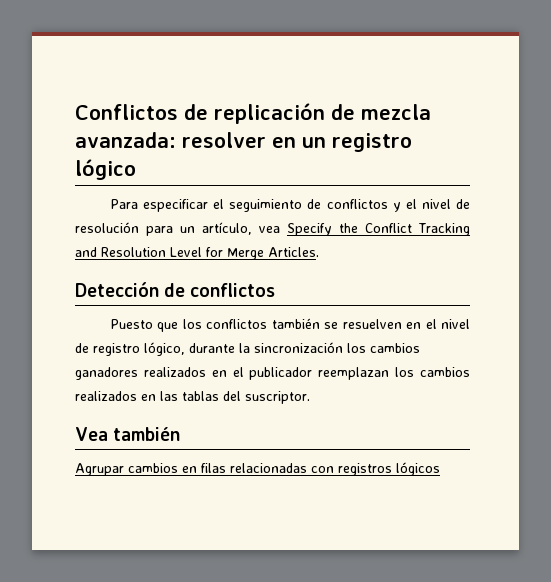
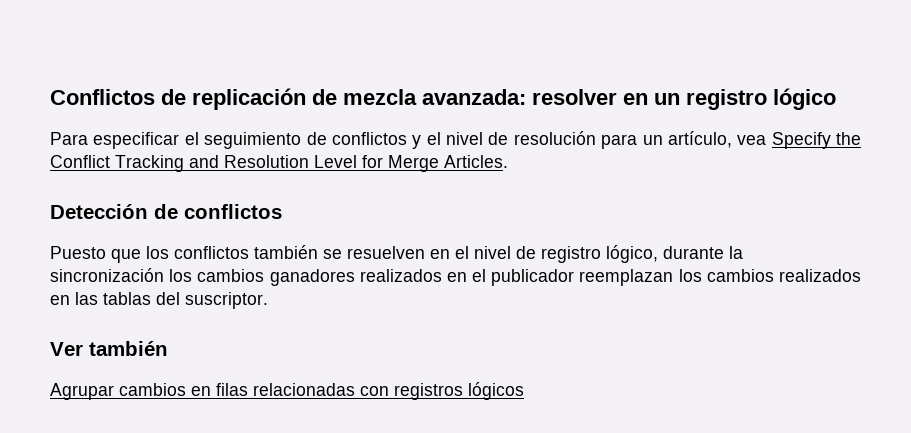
[75,427,108,441] Vea -> [50,342,83,356] Ver

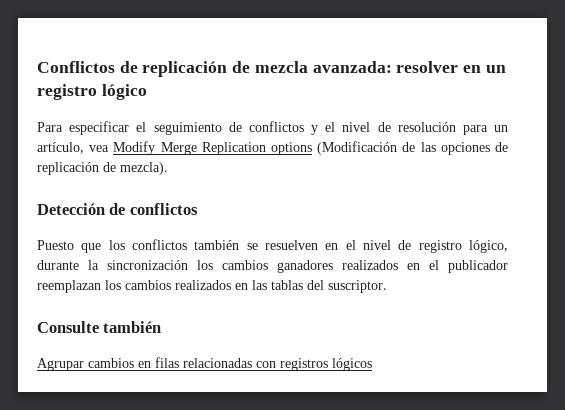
[771,132,861,149] [50,155,508,172] Specify the Conflict Tracking and Resolution Level for Merge Articles. -> [113,141,508,155] [37,162,168,175] Modify Merge Replication options (Modificación de las opciones de replicación de mezcla).
[50,342,83,356] Ver -> [37,321,99,333] Consulte

